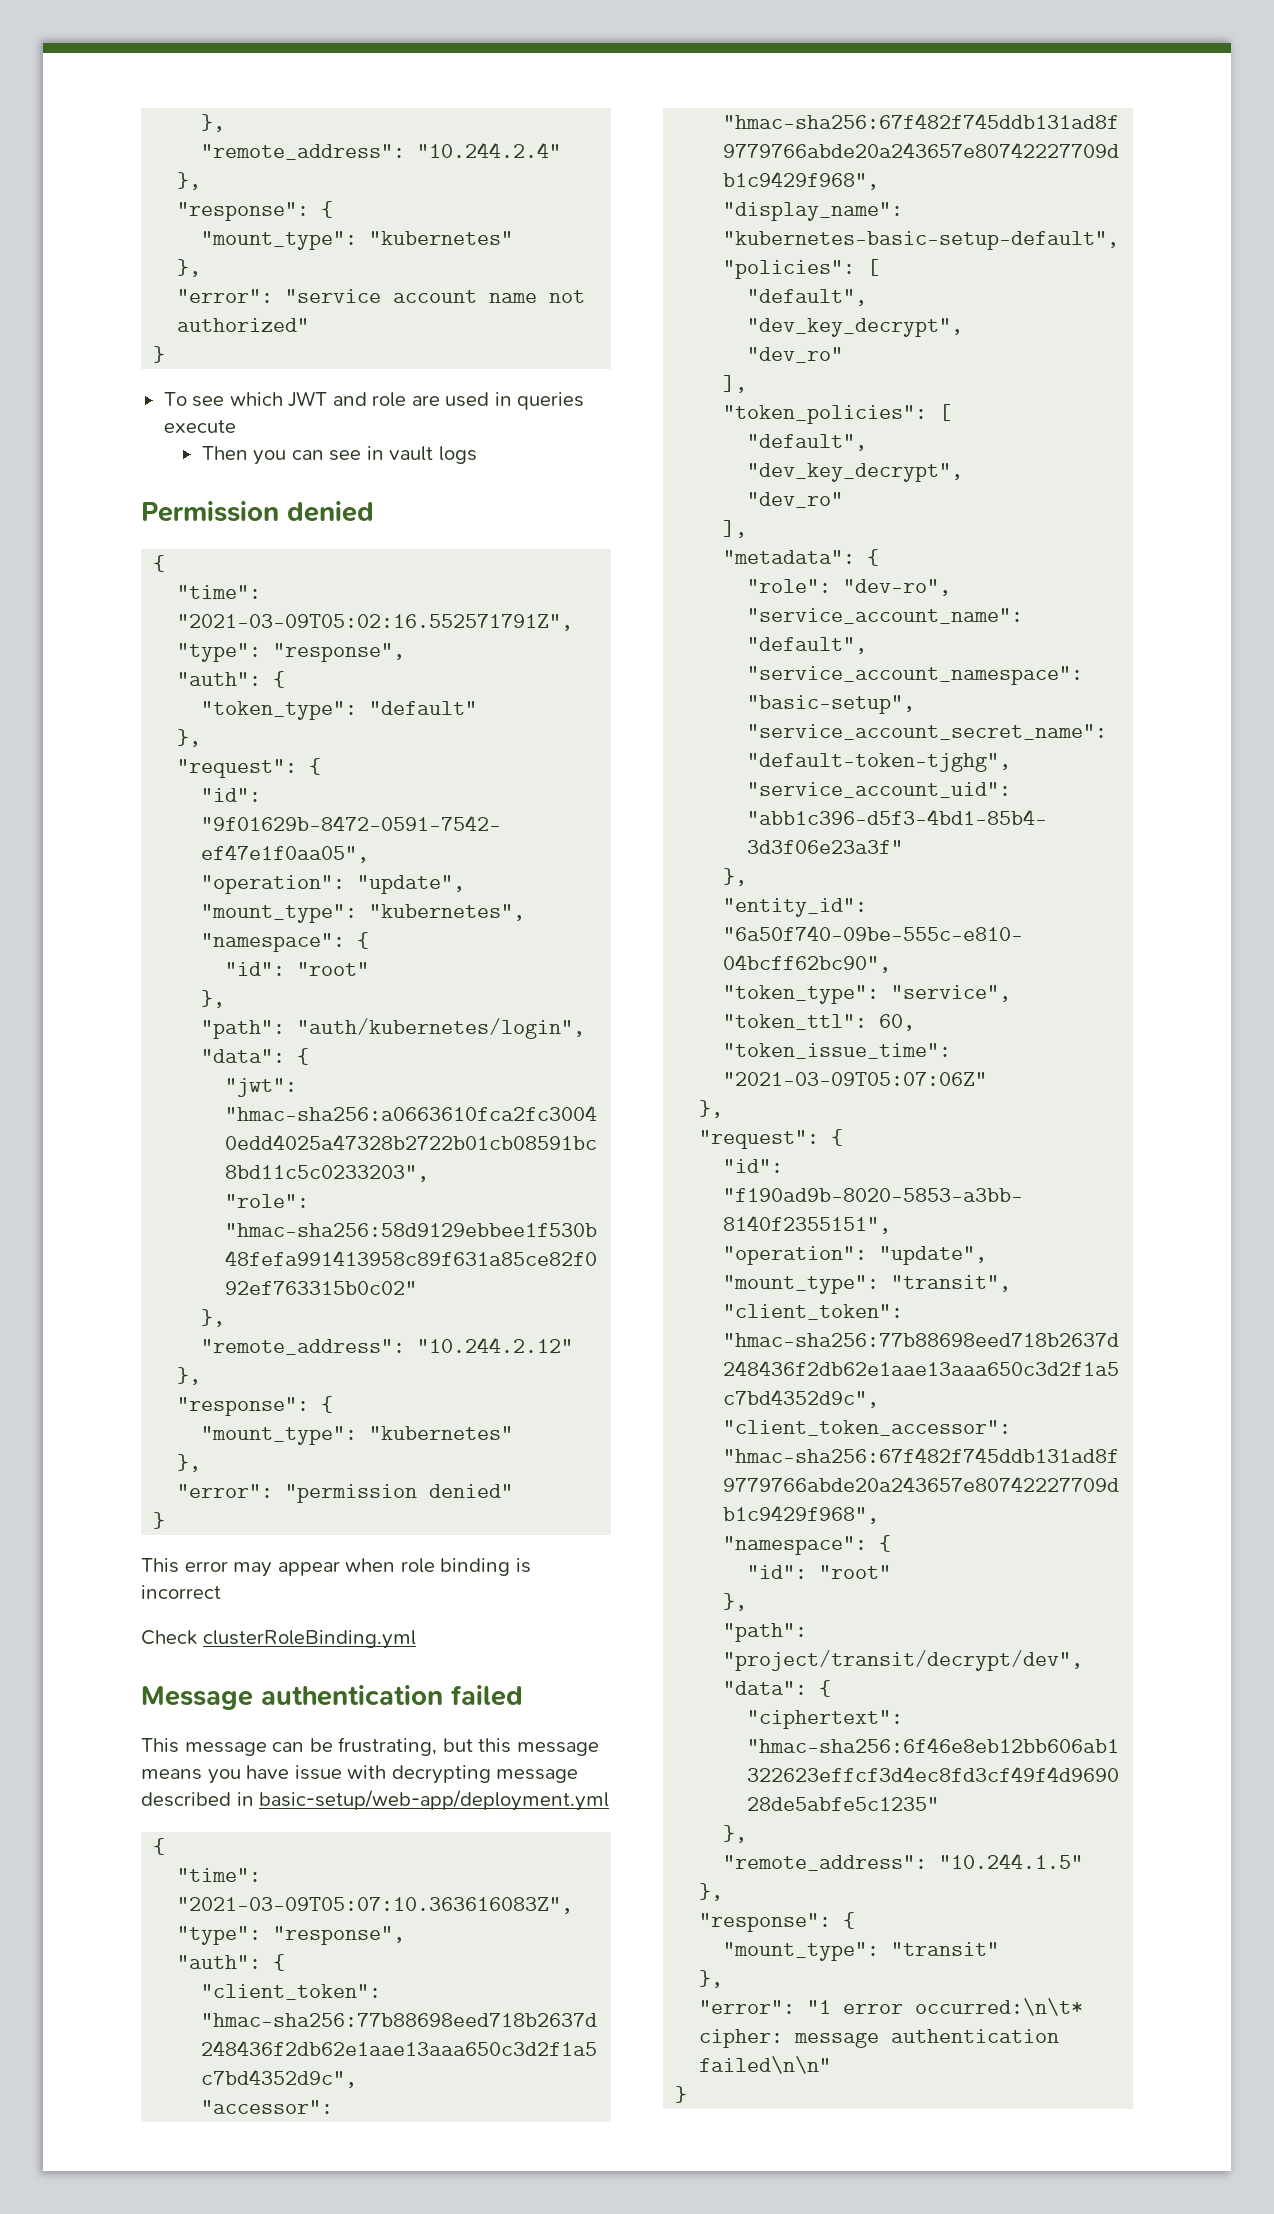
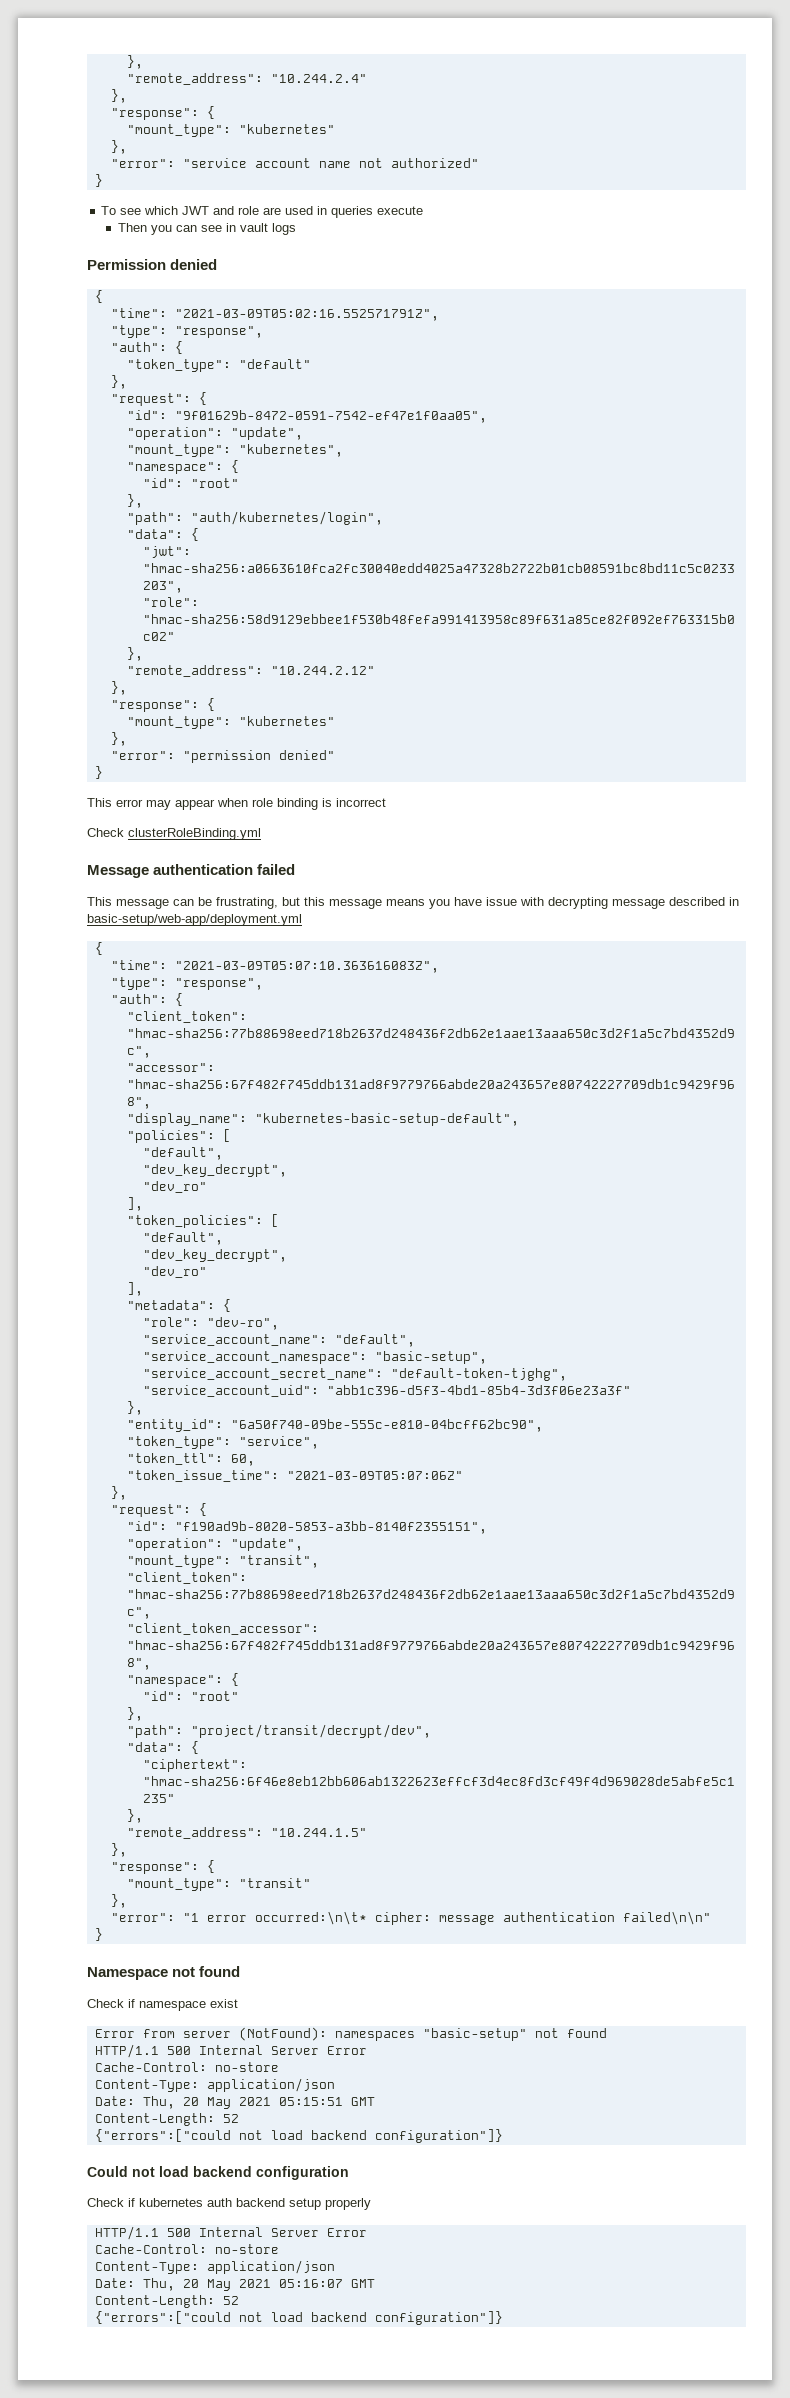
(688, 2094) none -> [87,1966,241,1980] [87,1999,238,2011] [94,2027,607,2041] [94,2044,367,2058] [94,2062,279,2072] [94,2078,335,2092] [94,2096,375,2109] [94,2113,239,2126] [94,2129,503,2143] [87,2166,349,2180] [87,2198,371,2210] [94,2226,367,2240] [94,2244,279,2254] [94,2260,335,2274] [94,2278,375,2291] [94,2295,239,2308] [94,2311,503,2325] // Namespace not found // Check if namespace exist // Error from server (NotFound): namespaces "basic-setup" not found // HTTP/1.1 500 Internal Server Error // Cache-Control: no-store // Content-Type: application/json // Date: Thu, 20 May 2021 05:15:51 GMT // Content-Length: 52 // {"errors":["could not load backend configuration"]} // Could not load backend configuration // Check if kubernetes auth backend setup properly // HTTP/1.1 500 Internal Server Error // Cache-Control: no-store // Content-Type: application/json // Date: Thu, 20 May 2021 05:16:07 GMT // Content-Length: 52 // {"errors":["could not load backend configuration"]}

